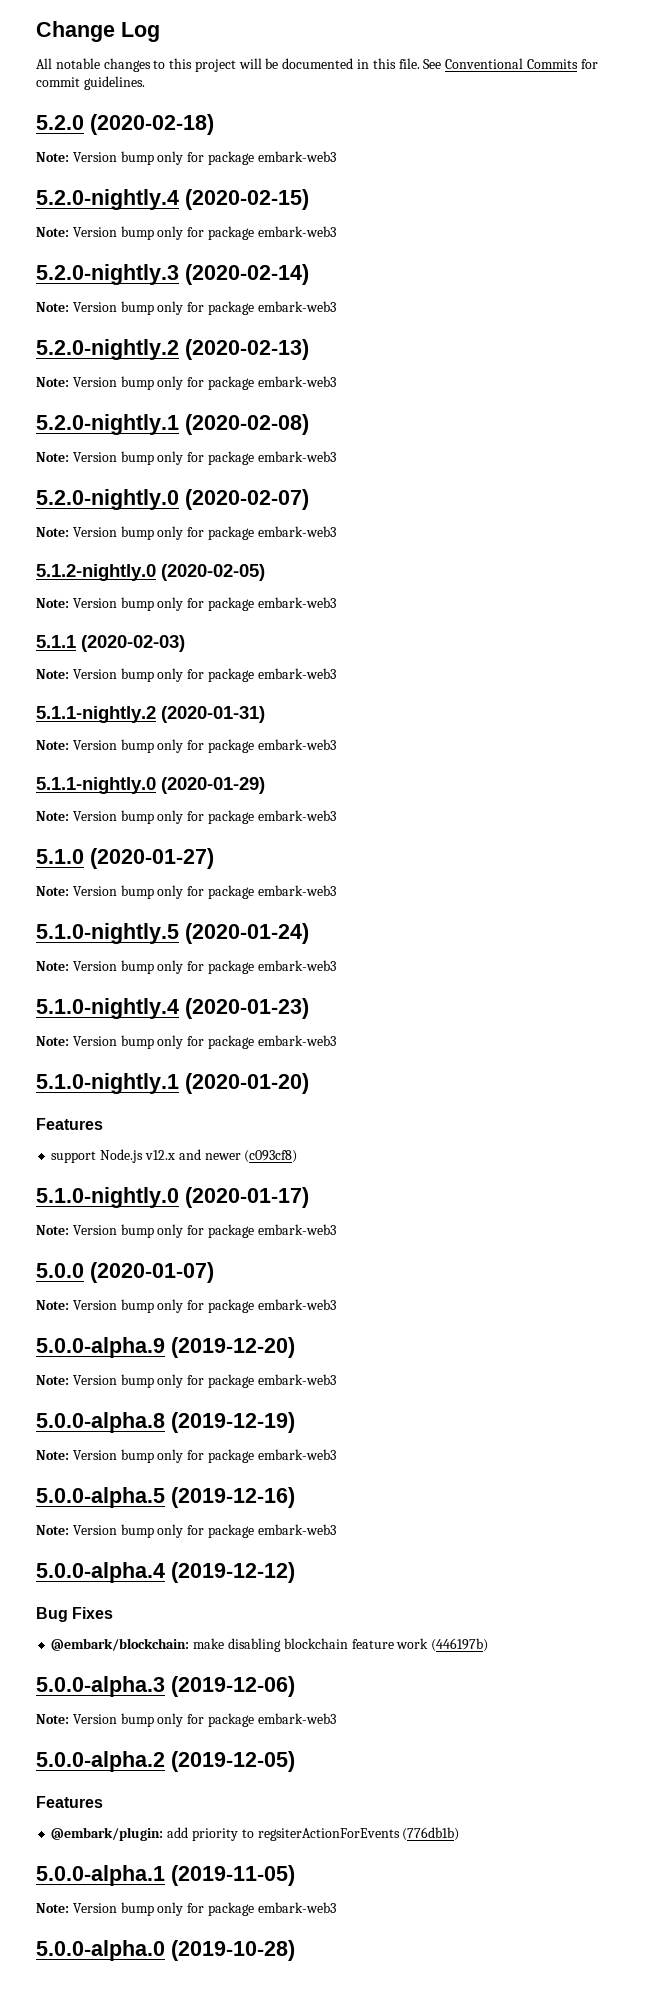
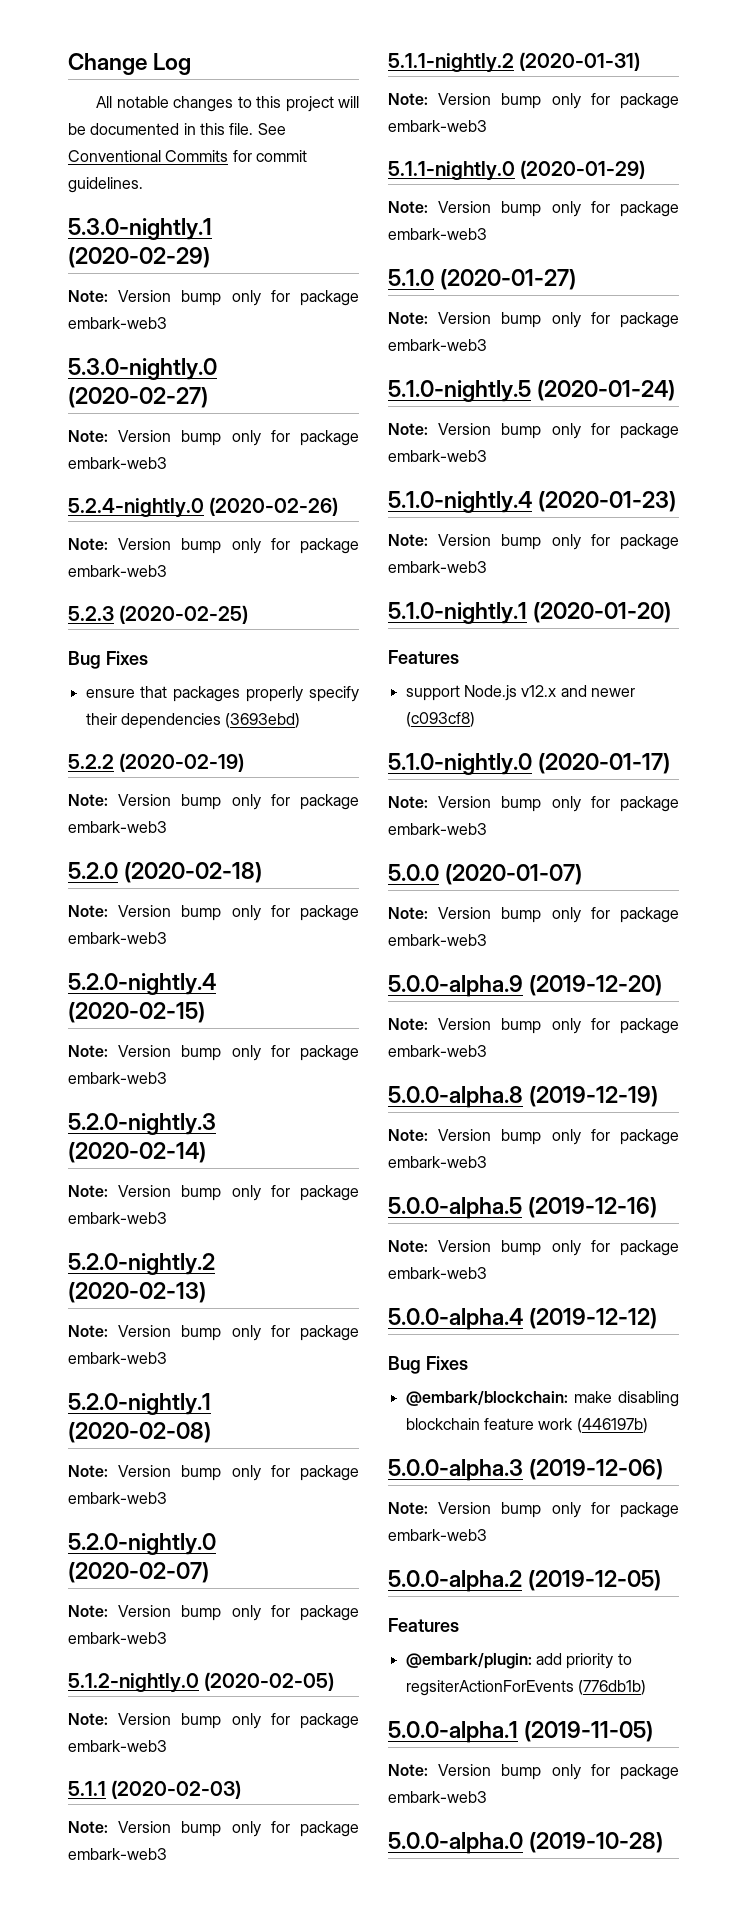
(145, 83) none -> [68,218,212,240] [68,247,210,268] [68,290,359,306] [68,317,167,329] [68,358,217,380] [68,387,208,408] [68,430,359,446] [68,457,167,469] [68,497,339,518] [68,538,359,554] [68,565,167,577] [68,605,249,624] [68,651,148,669] [85,686,359,702] [85,713,301,729] [68,753,245,772] [68,794,359,810] [68,821,167,833] // 5.3.0-nightly.1 (2020-02-29) // Note: Version bump only for package embark-web3 // 5.3.0-nightly.0 (2020-02-27) // Note: Version bump only for package embark-web3 // 5.2.4-nightly.0 (2020-02-26) // Note: Version bump only for package embark-web3 // 5.2.3 (2020-02-25) // Bug Fixes // ensure that packages properly specify their dependencies (3693ebd) // 5.2.2 (2020-02-19) // Note: Version bump only for package embark-web3

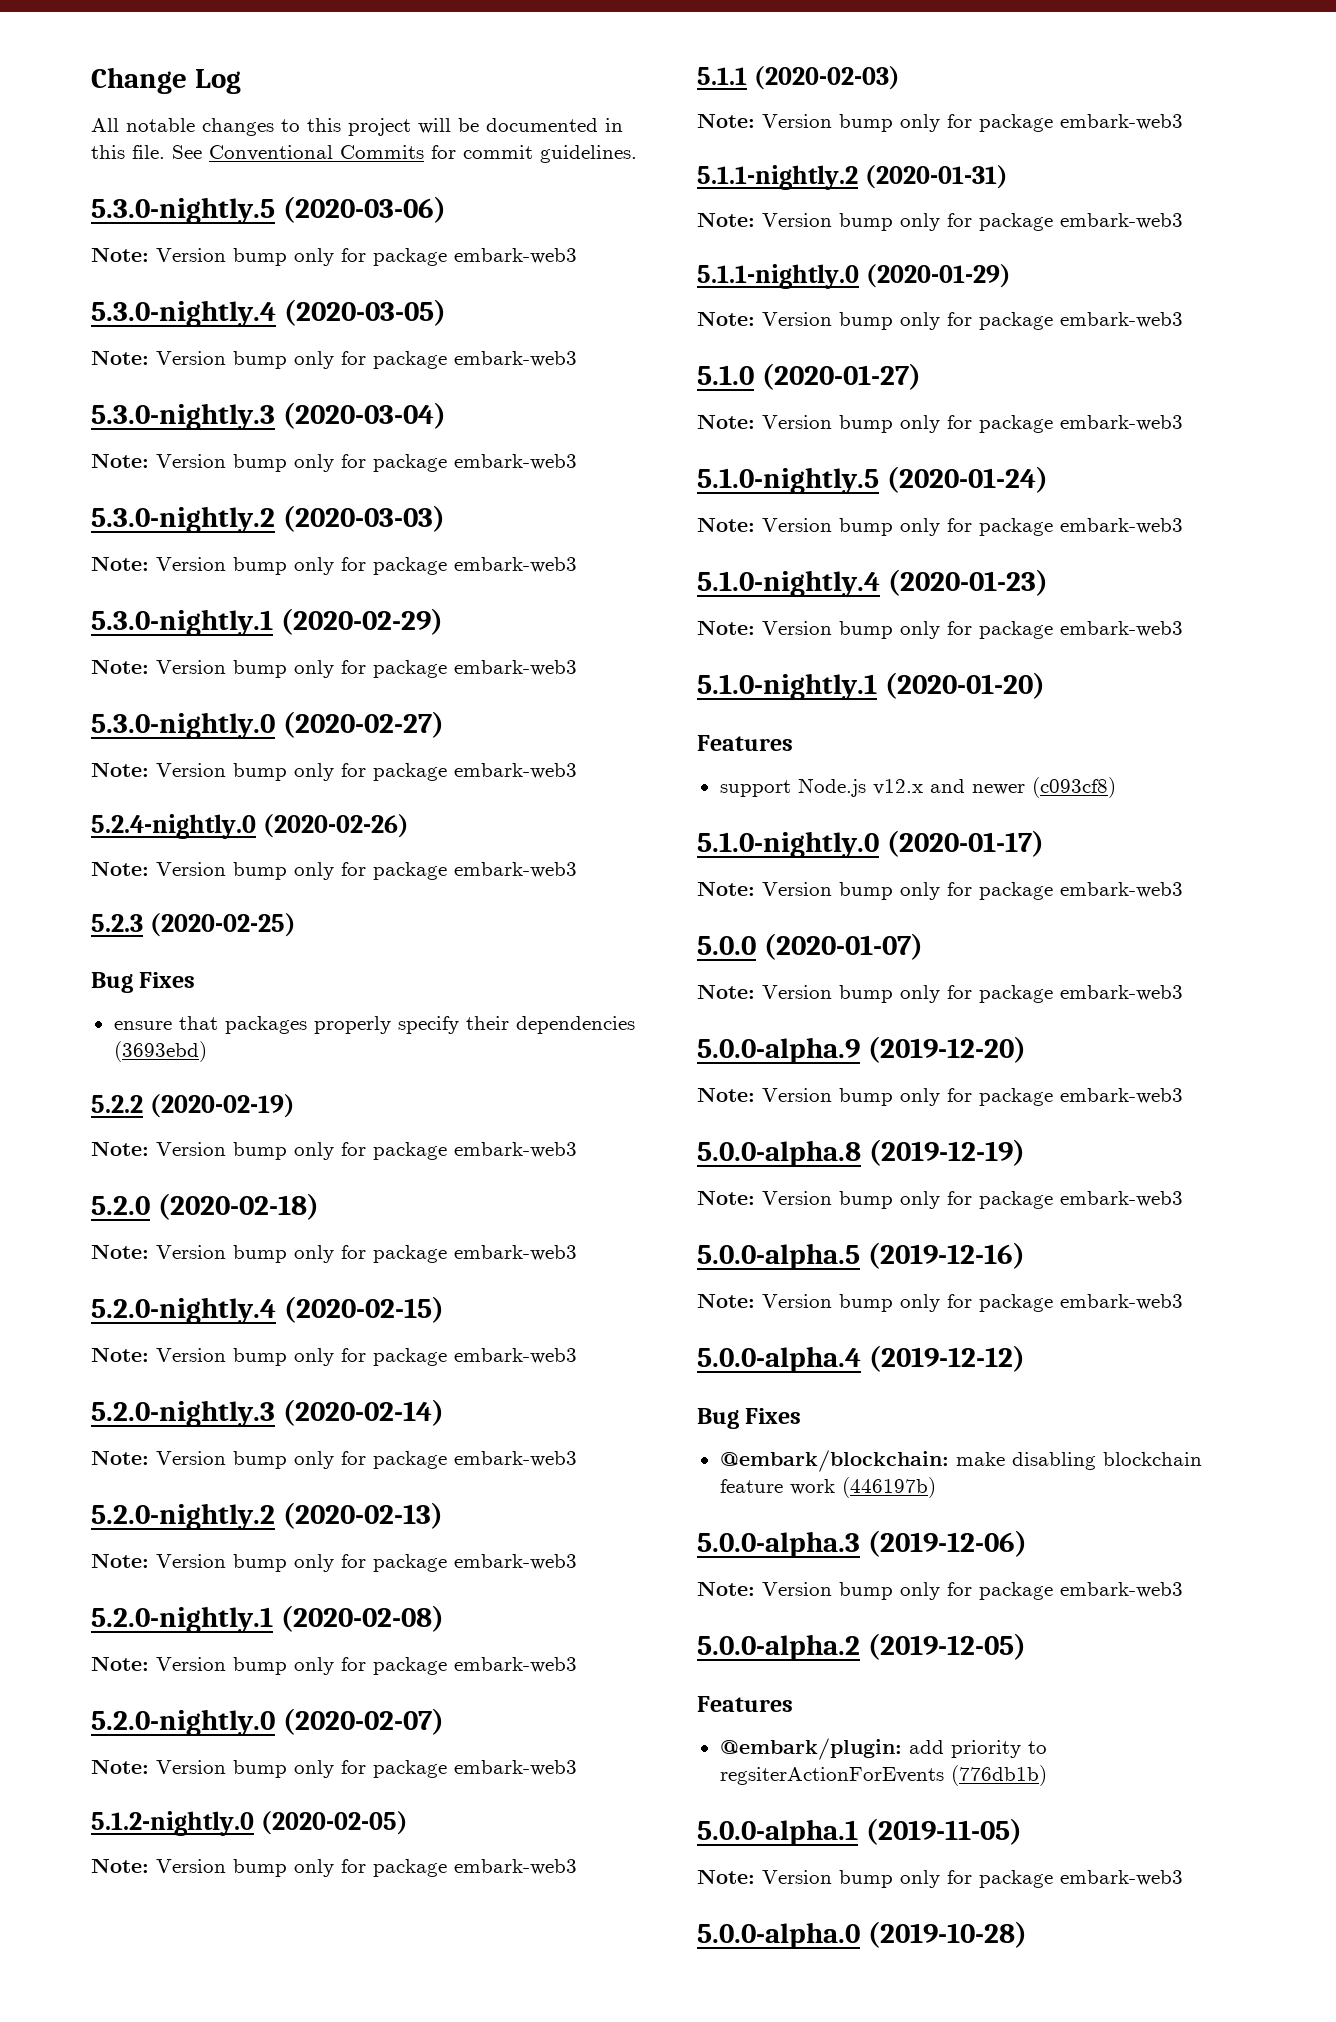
(143, 185) none -> [91,196,446,224] [91,247,577,266] [91,299,446,327] [91,350,577,369] [91,402,446,430] [91,453,577,472] [91,505,445,533] [91,556,577,575] // 5.3.0-nightly.5 (2020-03-06) // Note: Version bump only for package embark-web3 // 5.3.0-nightly.4 (2020-03-05) // Note: Version bump only for package embark-web3 // 5.3.0-nightly.3 (2020-03-04) // Note: Version bump only for package embark-web3 // 5.3.0-nightly.2 (2020-03-03) // Note: Version bump only for package embark-web3

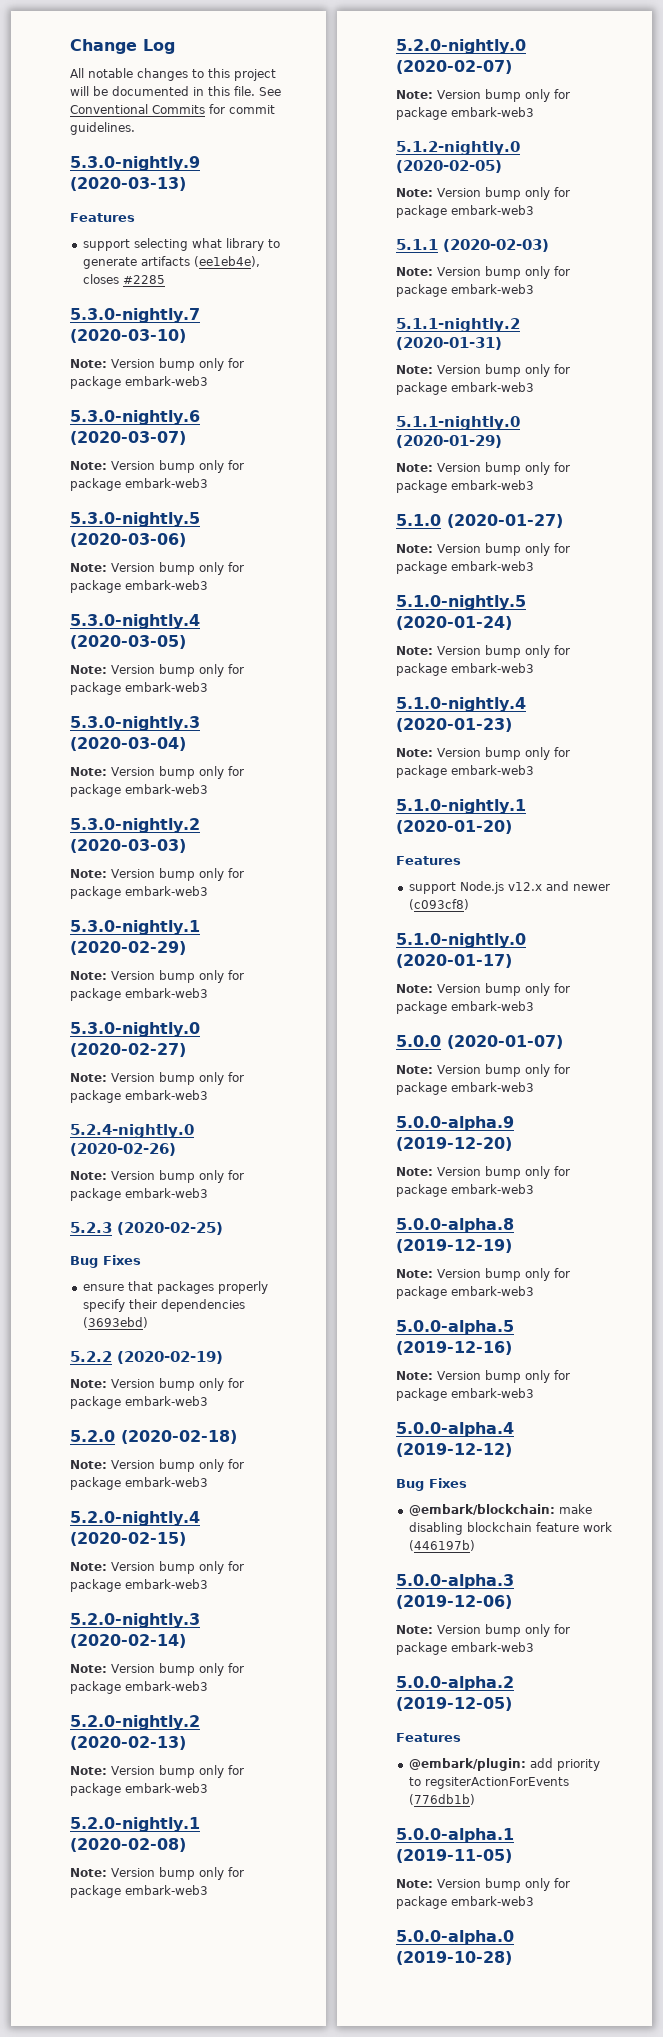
(637, 154) none -> [70,156,200,171] [70,177,186,191] [70,213,135,222] [82,238,280,251] [82,256,260,269] [82,274,165,284] [70,308,200,323] [70,329,186,343] [70,358,244,371] [70,376,208,389] [70,410,200,425] [70,431,186,445] [70,460,244,473] [70,478,208,491] // 5.3.0-nightly.9 (2020-03-13) // Features // support selecting what library to generate artifacts (ee1eb4e), closes #2285 // 5.3.0-nightly.7 (2020-03-10) // Note: Version bump only for package embark-web3 // 5.3.0-nightly.6 (2020-03-07) // Note: Version bump only for package embark-web3

